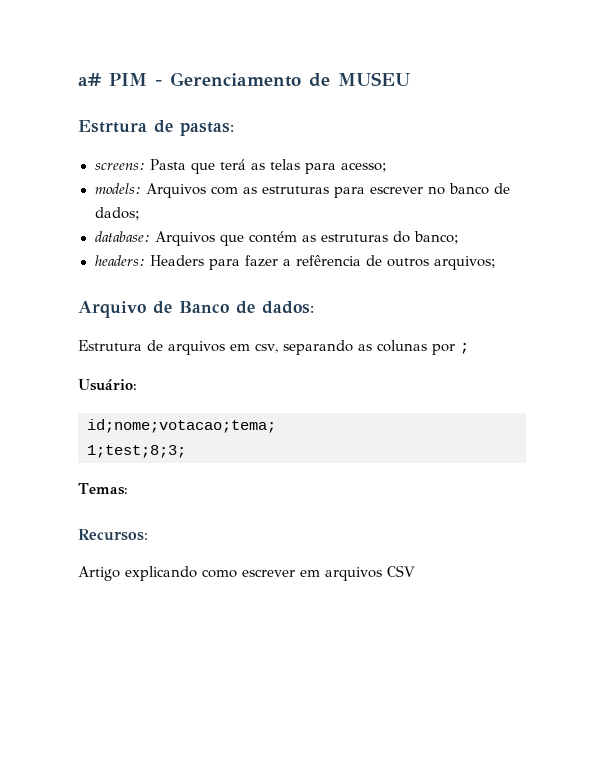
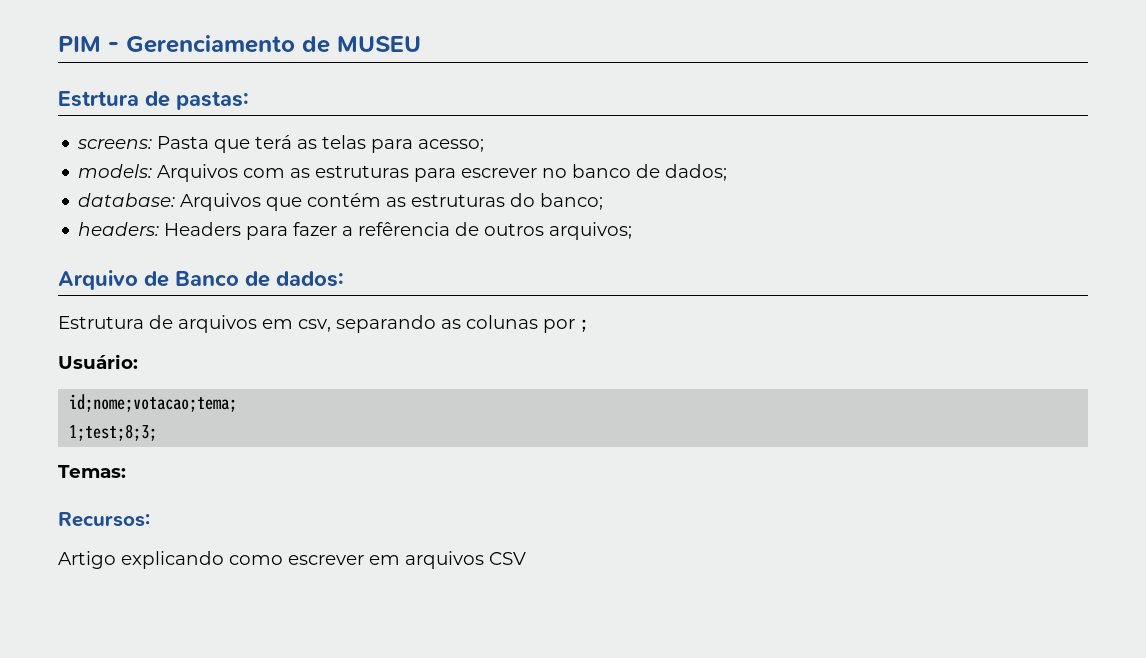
[78,73,101,86] a# -> (58, 44) none

